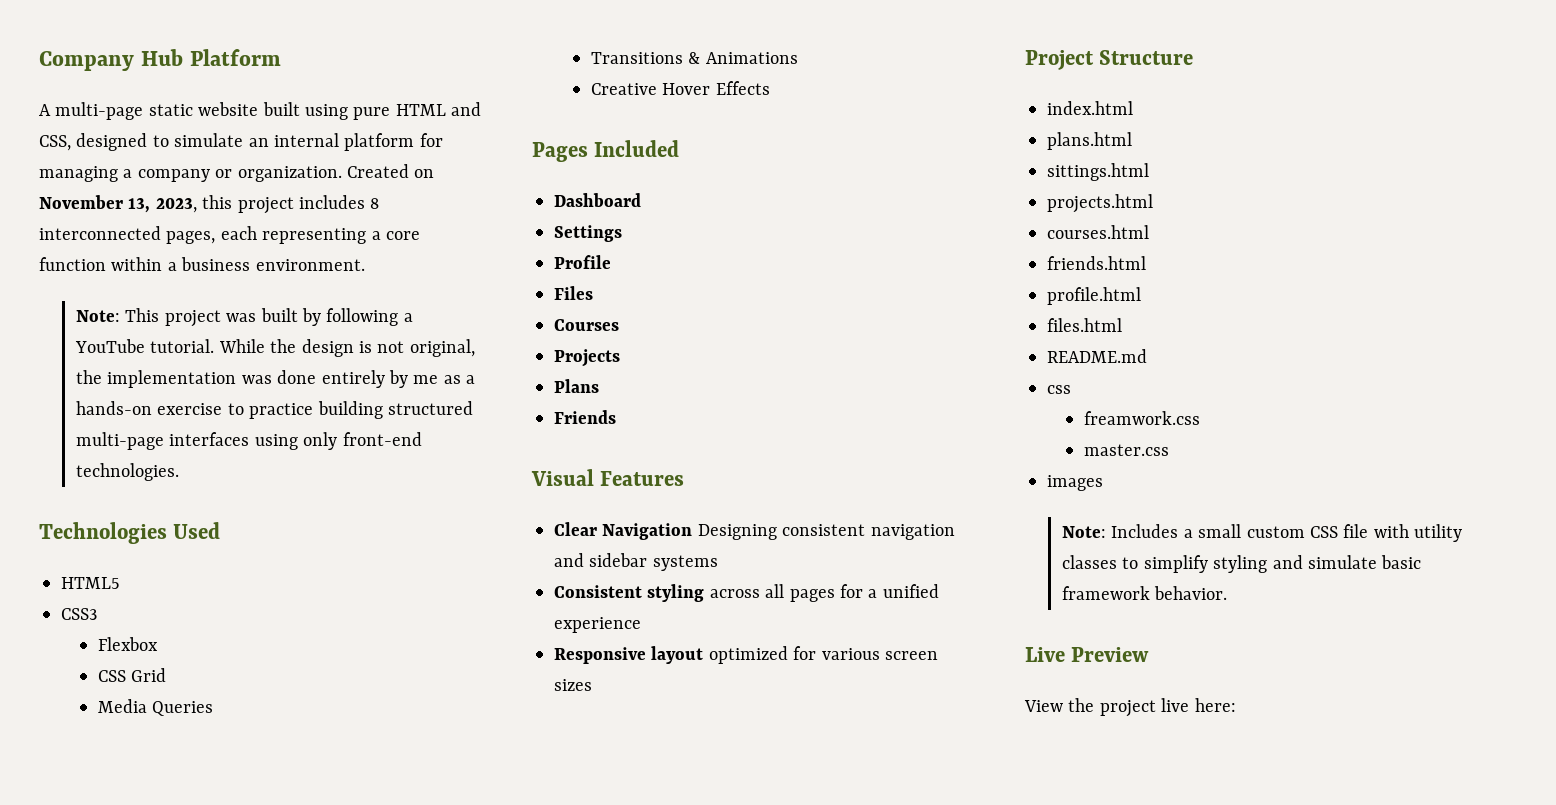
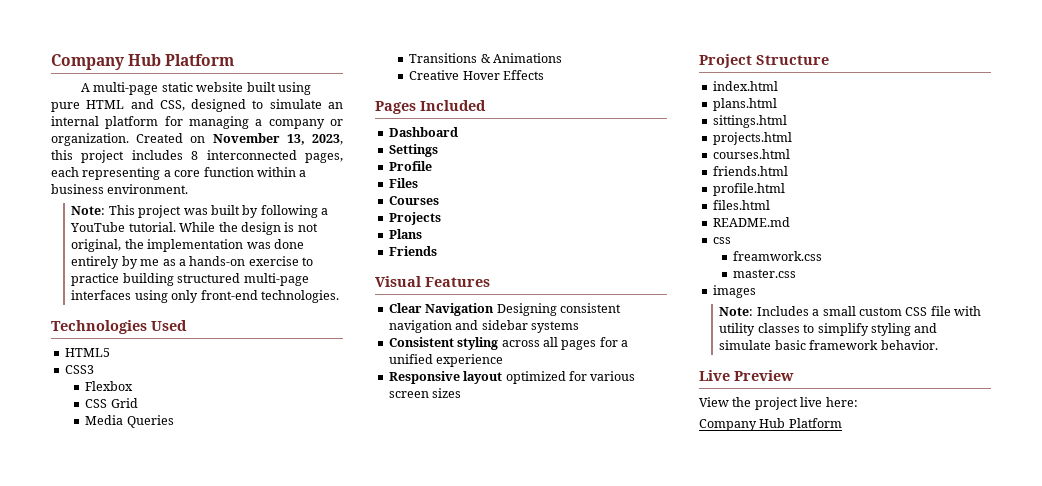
(1236, 705) none -> [699,418,842,431] // Company Hub Platform

